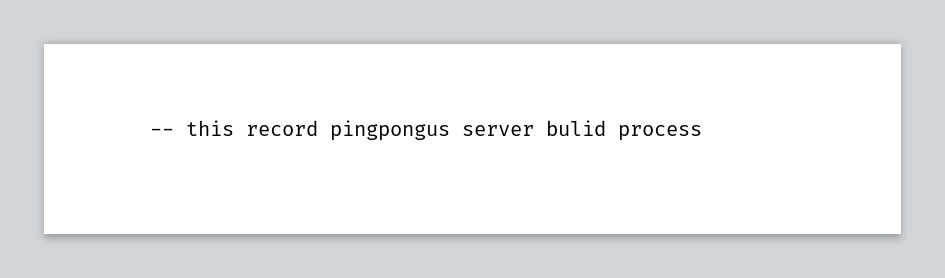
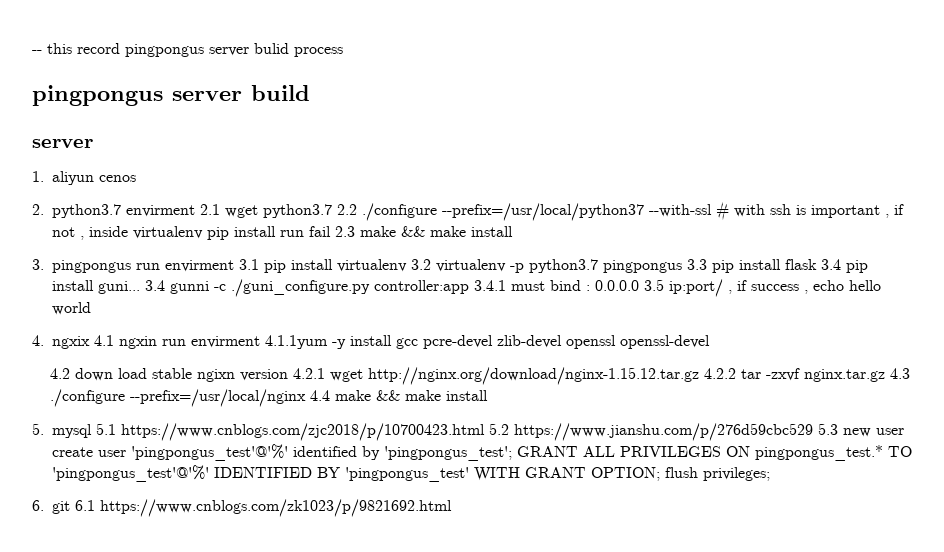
(702, 133) none -> [32,85,310,106] [32,139,93,148] [32,171,136,185] [32,201,904,221] [52,226,513,240] [32,259,868,273] [52,279,881,297] [52,302,91,315] [32,335,710,349] [49,367,910,385] [49,389,488,407] [32,423,904,441] [52,444,912,461] [52,465,770,482] [32,499,452,517] // pingpongus server build // server // 1. aliyun cenos // 2. python3.7 envirment 2.1 wget python3.7 2.2 ./configure --prefix=/usr/local/python37 --with-ssl # with ssh is important , if not , inside virtualenv pip install run fail 2.3 make && make install // 3. pingpongus run envirment 3.1 pip install virtualenv 3.2 virtualenv -p python3.7 pingpongus 3.3 pip install flask 3.4 pip install guni... 3.4 gunni -c ./guni_configure.py controller:app 3.4.1 must bind : 0.0.0.0 3.5 ip:port/ , if success , echo hello world // 4. ngxix 4.1 ngxin run envirment 4.1.1yum -y install gcc pcre-devel zlib-devel openssl openssl-devel // 4.2 down load stable ngixn version 4.2.1 wget http://nginx.org/download/nginx-1.15.12.tar.gz 4.2.2 tar -zxvf nginx.tar.gz 4.3 ./configure --prefix=/usr/local/nginx 4.4 make && make install // 5. mysql 5.1 https://www.cnblogs.com/zjc2018/p/10700423.html 5.2 https://www.jianshu.com/p/276d59cbc529 5.3 new user create user 'pingpongus_test'@'%' identified by 'pingpongus_test'; GRANT ALL PRIVILEGES ON pingpongus_test.* TO 'pingpongus_test'@'%' IDENTIFIED BY 'pingpongus_test' WITH GRANT OPTION; flush privileges; // 6. git 6.1 https://www.cnblogs.com/zk1023/p/9821692.html

